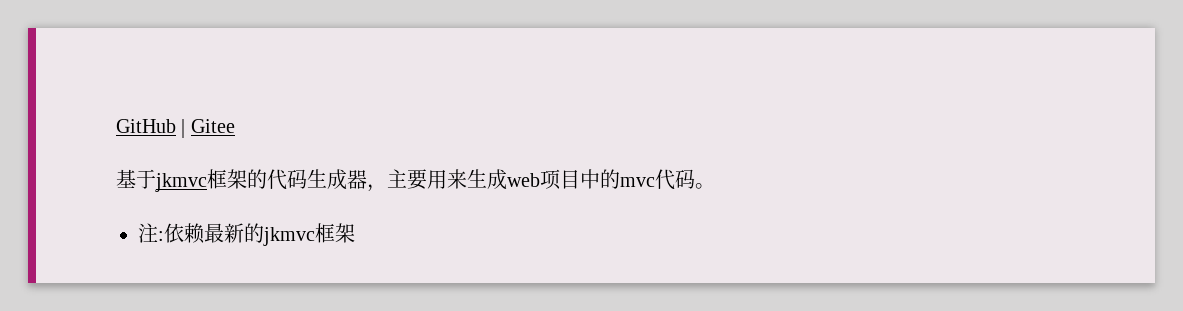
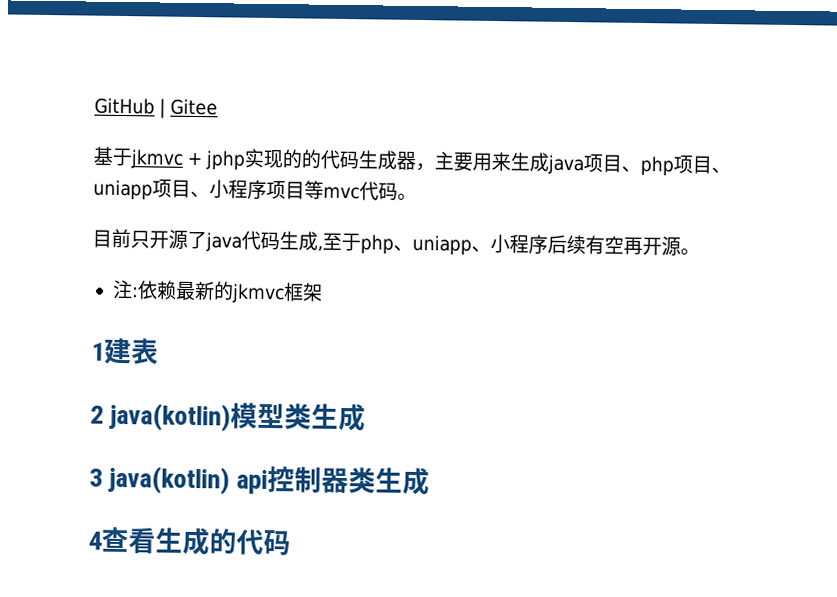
[207,169,247,189] 框架 -> [187,148,303,170] + jphp实现的
[507,169,695,190] web项目中的mvc代码 -> [547,154,732,176] [93,179,417,201] [92,228,681,257] java项目、php项目、uniapp项目、小程序项目等mvc代码。 // 目前只开源了java代码生成,至于php、uniapp、小程序后续有空再开源
(355, 233) none -> [91,337,159,365] [90,402,367,432] [89,465,431,496] [88,526,291,556] // 1建表 // 2 java(kotlin)模型类生成 // 3 java(kotlin) api控制器类生成 // 4查看生成的代码

